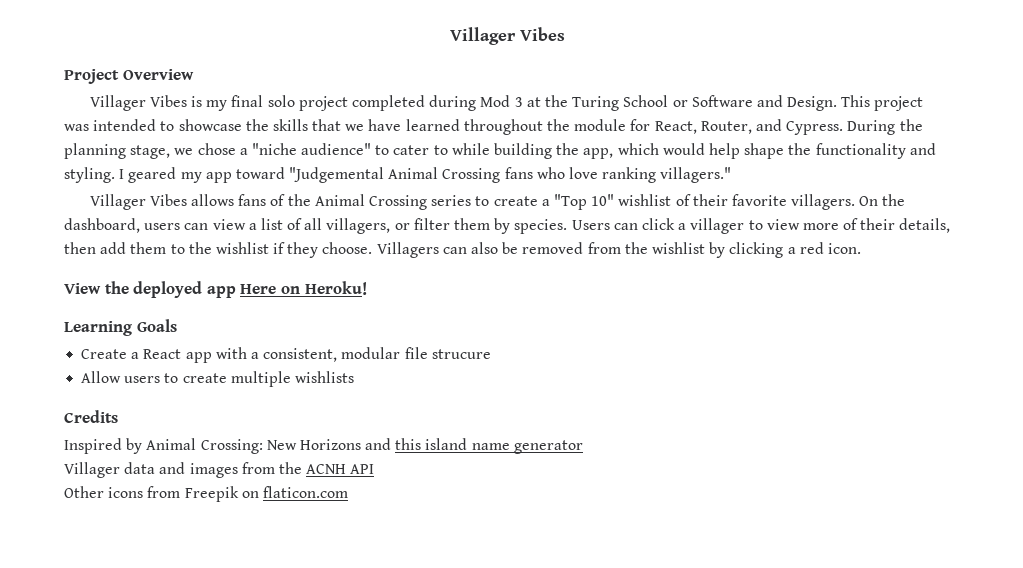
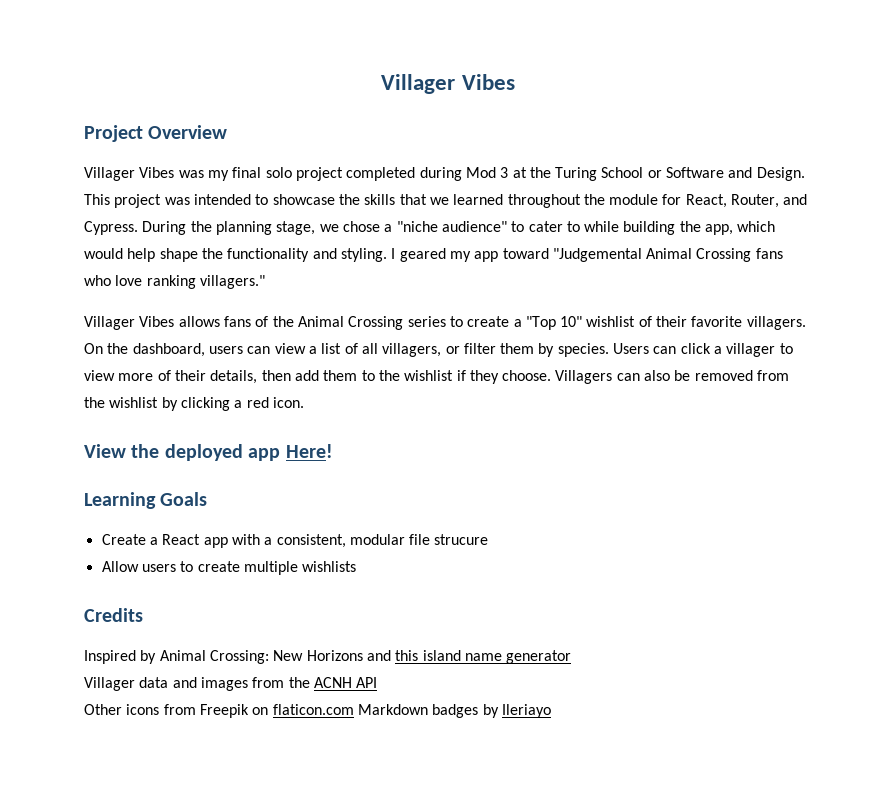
[191,96,203,107] is -> [178,170,204,178] was
[368,119,402,131] have -> (449, 201) none
[240,281,367,295] Here on Heroku! -> [285,444,333,458] Here!
(348, 492) none -> [357,704,551,718] Markdown badges by Ileriayo

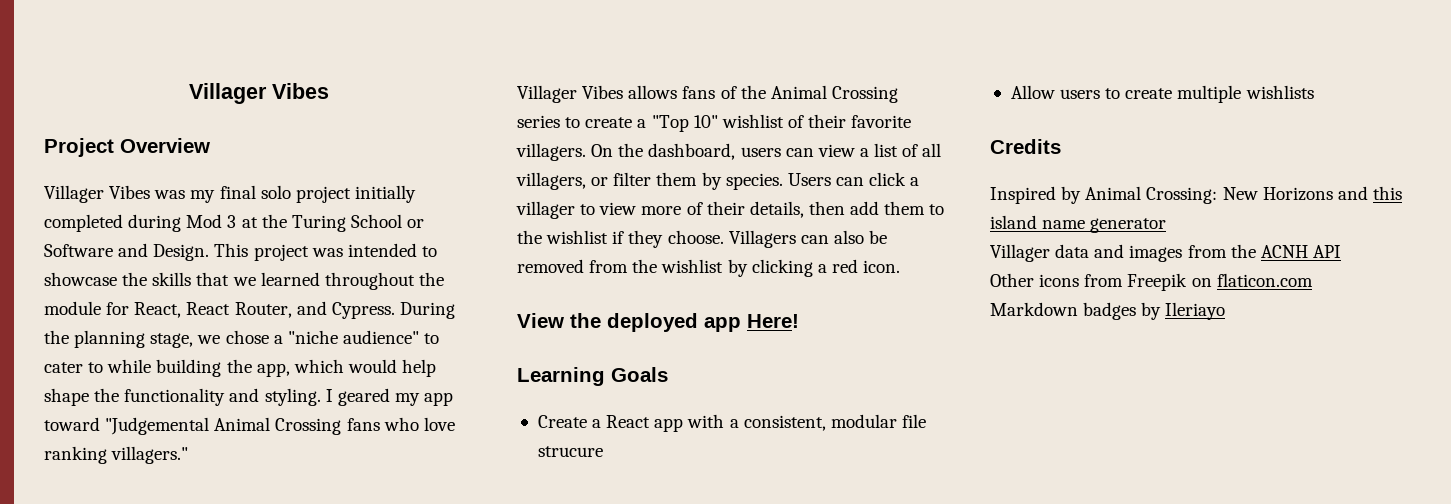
(343, 174) none -> [354,185,416,203] initially
(727, 201) none -> [186,302,231,315] React
(354, 709) none -> (1313, 280) //

